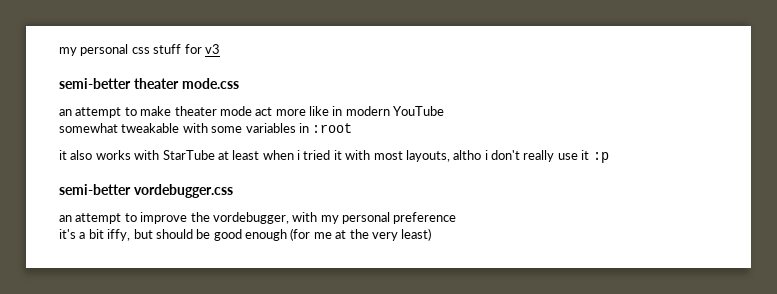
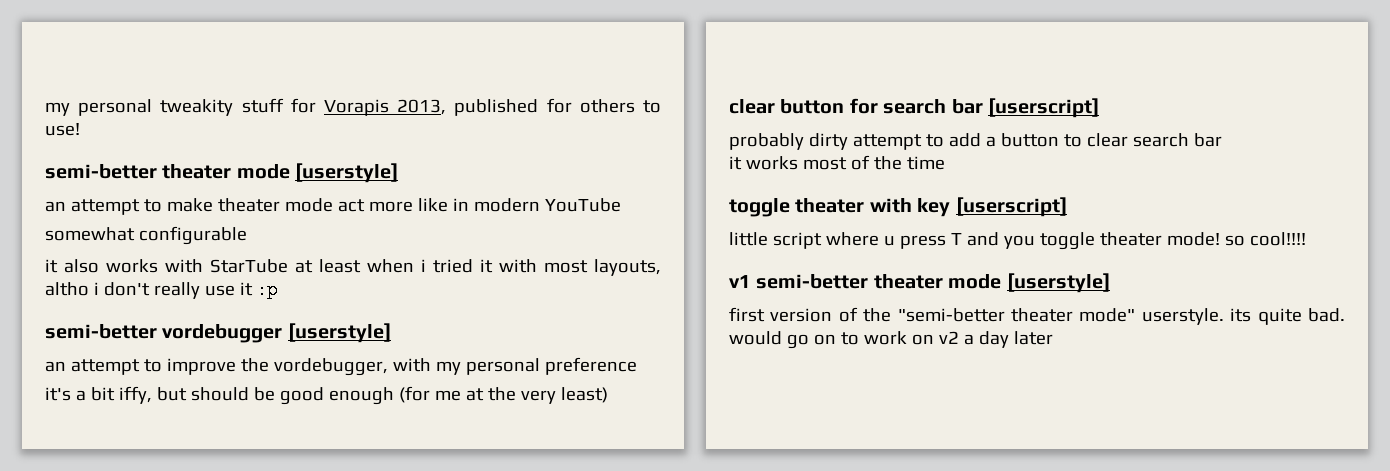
[59,44,150,56] my personal css -> [45,99,234,116] my personal tweakity
[204,44,220,54] [59,78,239,89] v3 // semi-better theater mode.css -> [323,98,661,116] [45,123,80,136] [45,163,399,183] Vorapis 2013, published for others to use! // semi-better theater mode [userstyle]
[121,123,353,133] tweakable with some variables in :root -> [138,226,247,245] configurable
[133,184,233,198] vordebugger.css -> [162,323,391,343] vordebugger [userstyle]
(432, 234) none -> [729,98,1099,118] [729,133,1222,150] [729,155,945,170] [729,197,1067,217] [729,232,1306,250] [729,273,1110,293] [729,307,1345,325] [729,331,1053,349] // clear button for search bar [userscript] // probably dirty attempt to add a button to clear search bar // it works most of the time // toggle theater with key [userscript] // little script where u press T and you toggle theater mode! so cool!!!! // v1 semi-better theater mode [userstyle] // first version of the "semi-better theater mode" userstyle. its quite bad. would go on to work on v2 a day later

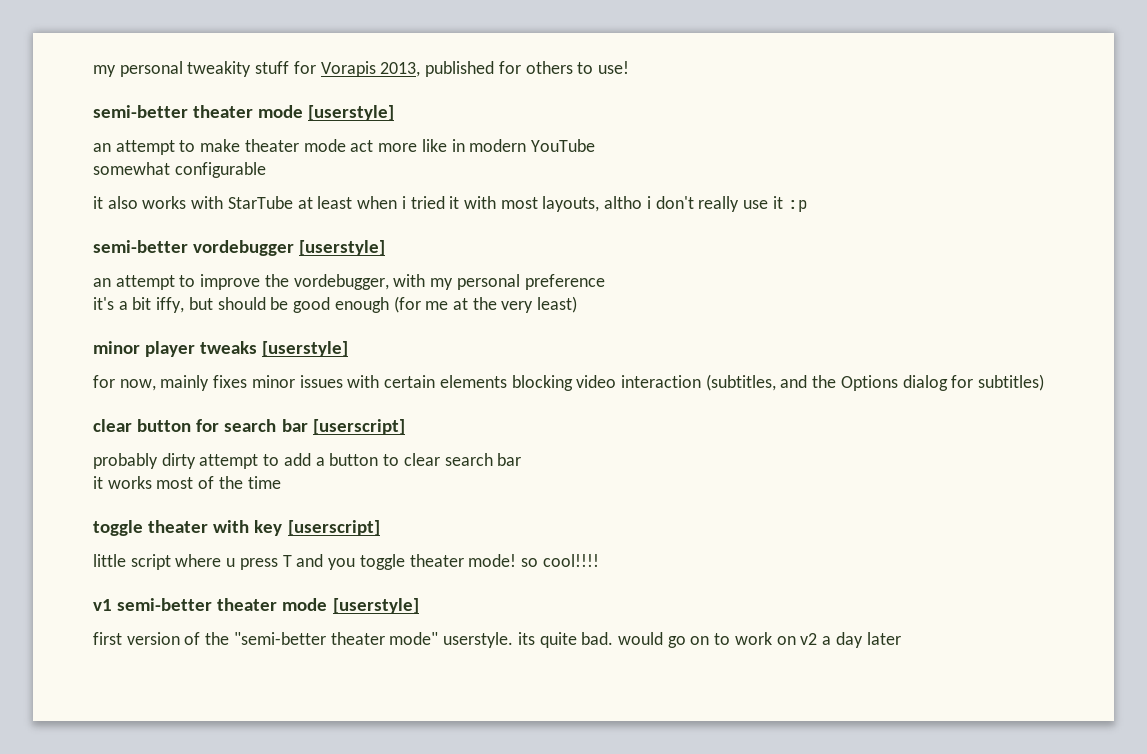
(608, 395) none -> [93,341,349,357] [93,374,1045,391] // minor player tweaks [userstyle] // for now, mainly fixes minor issues with certain elements blocking video interaction (subtitles, and the Options dialog for subtitles)

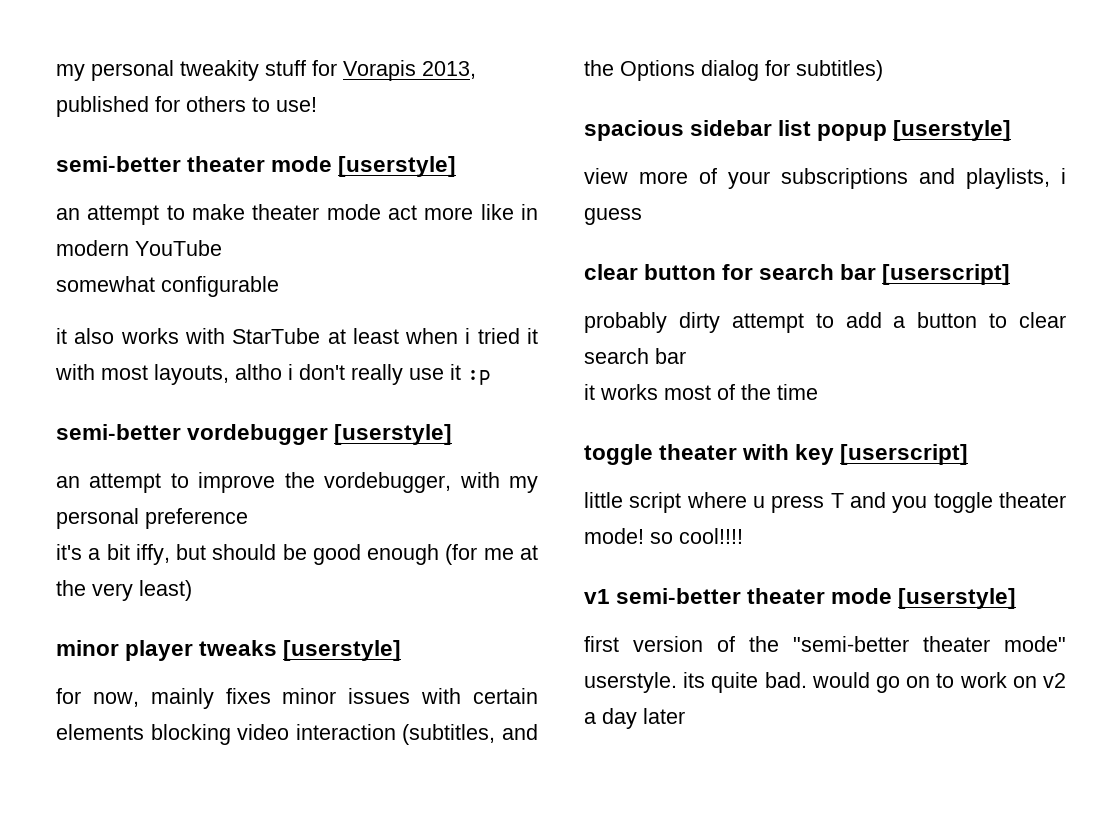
(1045, 382) none -> [584,120,1012,141] [584,168,1066,189] [584,208,642,225] // spacious sidebar list popup [userstyle] // view more of your subscriptions and playlists, i guess

